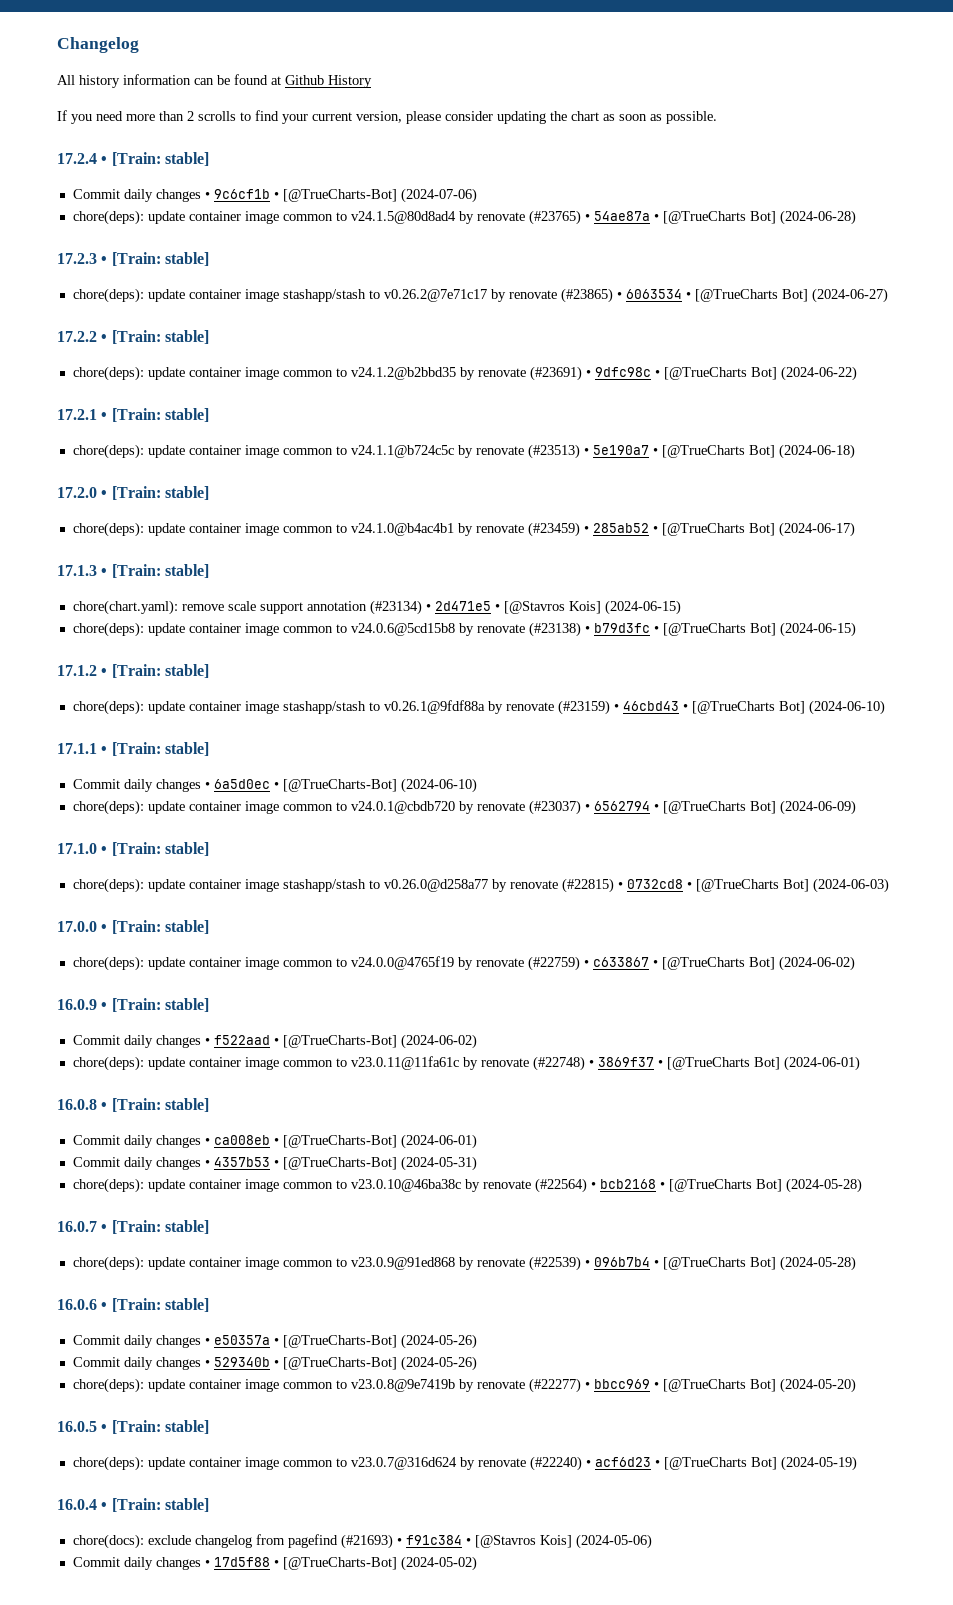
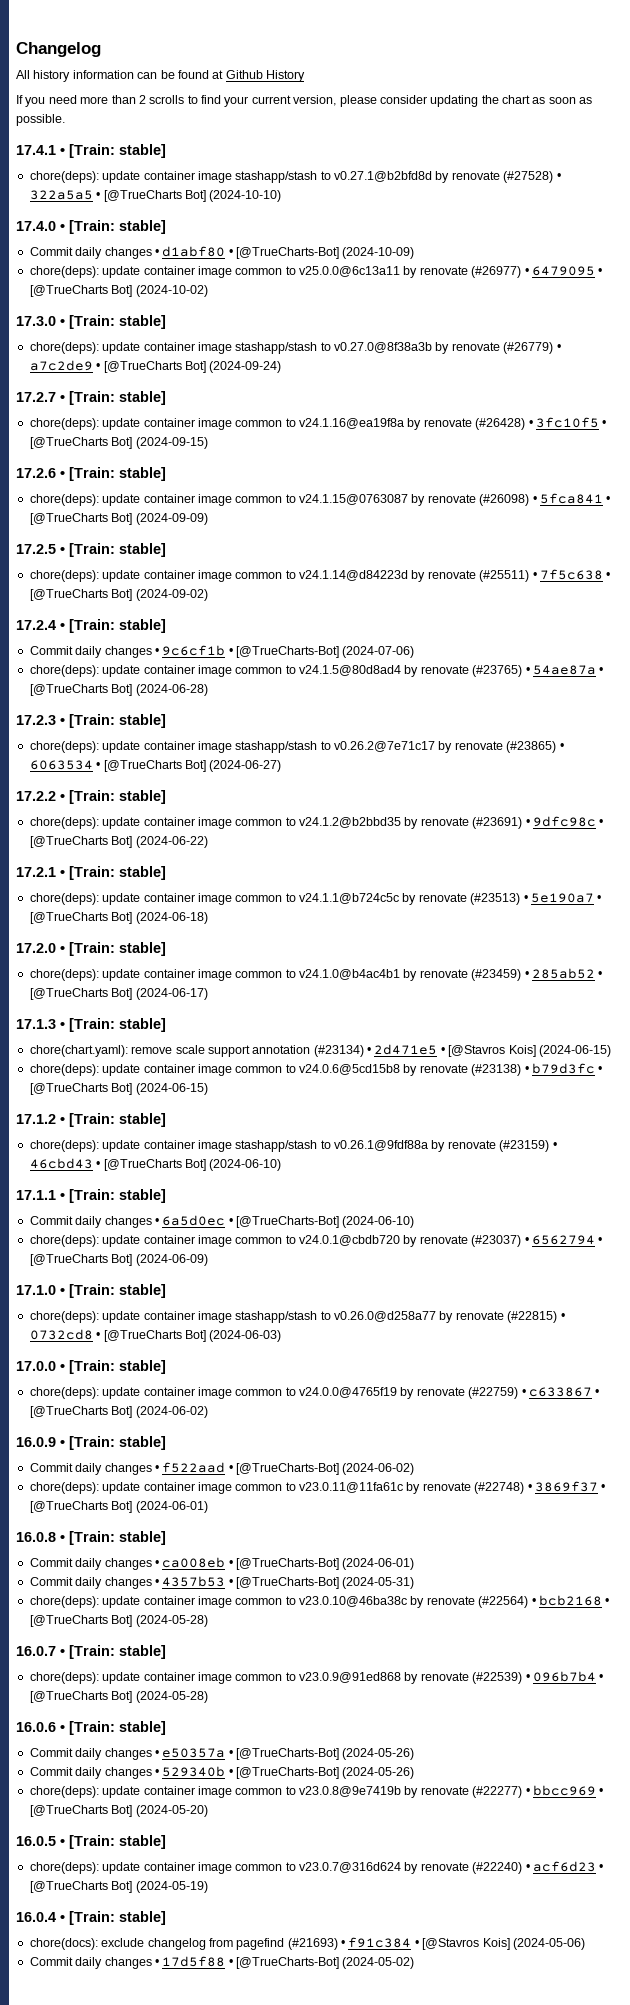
(717, 117) none -> [16,144,166,158] [29,171,561,183] [29,190,282,202] [16,220,166,234] [29,246,415,259] [29,266,603,278] [29,285,208,297] [16,315,166,329] [29,342,561,354] [29,360,282,373] [16,391,166,405] [29,417,607,430] [29,437,208,449] [16,467,166,481] [29,493,611,506] [29,513,208,525] [16,543,166,557] [29,569,611,582] [29,589,208,601] // 17.4.1 • [Train: stable] // chore(deps): update container image stashapp/stash to v0.27.1@b2bfd8d by renovate (#27528) • 322a5a5 • [@TrueCharts Bot] (2024-10-10) // 17.4.0 • [Train: stable] // Commit daily changes • d1abf80 • [@TrueCharts-Bot] (2024-10-09) // chore(deps): update container image common to v25.0.0@6c13a11 by renovate (#26977) • 6479095 • [@TrueCharts Bot] (2024-10-02) // 17.3.0 • [Train: stable] // chore(deps): update container image stashapp/stash to v0.27.0@8f38a3b by renovate (#26779) • a7c2de9 • [@TrueCharts Bot] (2024-09-24) // 17.2.7 • [Train: stable] // chore(deps): update container image common to v24.1.16@ea19f8a by renovate (#26428) • 3fc10f5 • [@TrueCharts Bot] (2024-09-15) // 17.2.6 • [Train: stable] // chore(deps): update container image common to v24.1.15@0763087 by renovate (#26098) • 5fca841 • [@TrueCharts Bot] (2024-09-09) // 17.2.5 • [Train: stable] // chore(deps): update container image common to v24.1.14@d84223d by renovate (#25511) • 7f5c638 • [@TrueCharts Bot] (2024-09-02)

